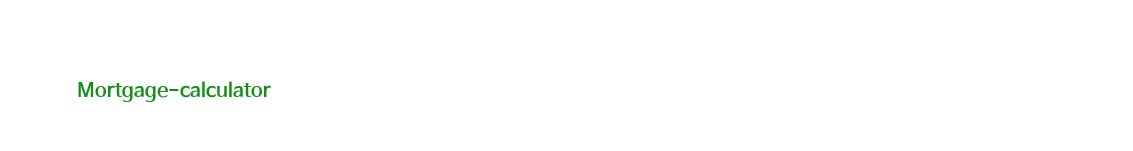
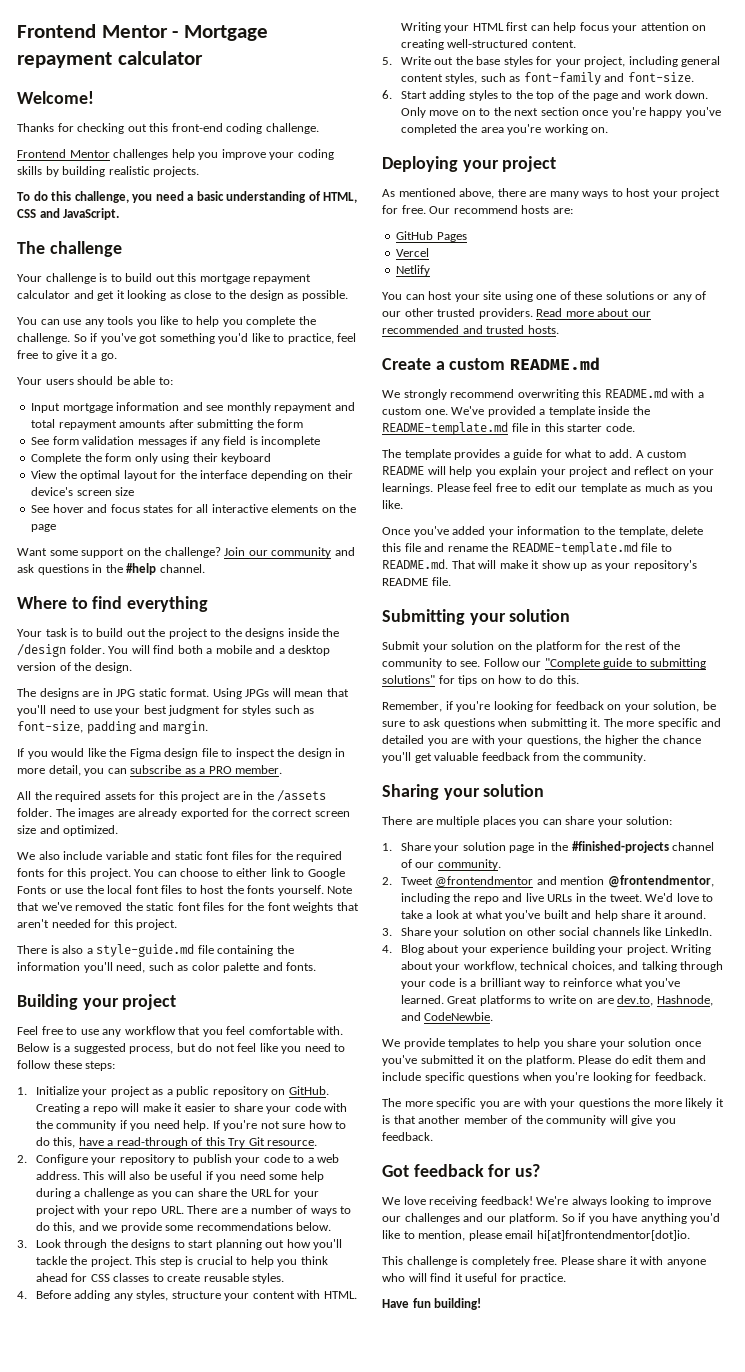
[77,81,271,102] Mortgage-calculator -> [17,24,268,41] [17,51,203,68] [17,91,94,104] [17,123,319,134] [17,149,334,160] [17,166,200,177] [17,191,358,203] [17,208,120,220] [17,241,122,257] [17,273,312,284] [17,290,348,301] [17,316,316,327] [17,333,357,344] [17,350,117,361] [17,376,173,385] [31,402,355,413] [31,419,304,430] [31,436,321,447] [31,453,272,464] [31,470,353,481] [31,487,135,496] [31,504,357,513] [31,524,57,532] [17,547,355,558] [17,563,205,575] [17,596,209,612] [17,628,340,639] [17,644,331,657] [17,662,132,673] [17,688,349,699] [17,705,315,716] [17,721,208,734] [17,748,346,759] [17,765,283,776] [17,790,327,802] [17,808,350,819] [17,825,119,836] [17,851,343,862] [17,868,345,879] [17,885,353,896] [17,902,359,913] [17,919,178,930] [17,944,294,957] [17,962,317,973] [17,994,177,1010] [17,1026,344,1037] [17,1043,346,1054] [17,1060,116,1071] [17,1086,329,1097] [35,1103,348,1114] [35,1120,347,1131] [35,1137,318,1148] [17,1154,340,1165] [35,1171,324,1182] [35,1188,319,1199] [35,1205,352,1216] [35,1222,332,1233] [17,1239,343,1250] [35,1256,328,1267] [35,1273,285,1284] [17,1290,357,1301] [400,22,707,33] [400,39,576,50] [382,56,721,67] [400,72,694,85] [382,90,709,101] [400,107,721,118] [400,124,609,135] [382,156,557,172] [382,188,721,199] [382,205,573,214] [396,231,467,242] [396,248,430,257] [396,265,431,276] [382,291,707,302] [382,308,651,319] [382,325,559,334] [382,357,601,370] [382,388,704,400] [382,406,650,417] [382,422,635,435] [382,449,687,460] [382,466,715,477] [382,483,713,494] [382,500,403,509] [382,526,704,537] [382,542,672,555] [382,559,697,571] [382,577,451,586] [382,609,571,625] [382,641,681,652] [382,658,707,669] [382,675,579,686] [382,701,716,712] [382,718,722,729] [382,735,701,746] [382,752,647,763] [382,784,545,800] [382,816,673,827] [382,841,715,853] [400,859,501,870] [382,875,714,888] [400,893,714,904] [400,910,707,921] [382,927,712,938] [382,944,712,955] [400,961,724,972] [400,978,681,989] [400,995,713,1006] [400,1012,494,1021] [382,1038,701,1049] [382,1055,707,1066] [382,1072,706,1083] [382,1098,724,1109] [382,1115,676,1126] [382,1132,433,1141] [382,1164,541,1177] [382,1196,712,1207] [382,1213,721,1224] [382,1230,690,1241] [382,1256,706,1267] [382,1273,567,1284] [382,1298,482,1310] Frontend Mentor - Mortgage repayment calculator // Welcome! // Thanks for checking out this front-end coding challenge. // Frontend Mentor challenges help you improve your coding skills by building realistic projects. // To do this challenge, you need a basic understanding of HTML, CSS and JavaScript. // The challenge // Your challenge is to build out this mortgage repayment calculator and get it looking as close to the design as possible. // You can use any tools you like to help you complete the challenge. So if you've got something you'd like to practice, feel free to give it a go. // Your users should be able to: // Input mortgage information and see monthly repayment and total repayment amounts after submitting the form // See form validation messages if any field is incomplete // Complete the form only using their keyboard // View the optimal layout for the interface depending on their device's screen size // See hover and focus states for all interactive elements on the page // Want some support on the challenge? Join our community and ask questions in the #help channel. // Where to find everything // Your task is to build out the project to the designs inside the /design folder. You will find both a mobile and a desktop version of the design. // The designs are in JPG static format. Using JPGs will mean that you'll need to use your best judgment for styles such as font-size, padding and margin. // If you would like the Figma design file to inspect the design in more detail, you can subscribe as a PRO member. // All the required assets for this project are in the /assets folder. The images are already exported for the correct screen size and optimized. // We also include variable and static font files for the required fonts for this project. You can choose to either link to Google Fonts or use the local font files to host the fonts yourself. Note that we've removed the static font files for the font weights that aren't needed for this project. // There is also a style-guide.md file containing the information you'll need, such as color palette and fonts. // Building your project // Feel free to use any workflow that you feel comfortable with. Below is a suggested process, but do not feel like you need to follow these steps: // 1. Initialize your project as a public repository on GitHub. Creating a repo will make it easier to share your code with the community if you need help. If you're not sure how to do this, have a read-through of this Try Git resource. // 2. Configure your repository to publish your code to a web address. This will also be useful if you need some help during a challenge as you can share the URL for your project with your repo URL. There are a number of ways to do this, and we provide some recommendations below. // 3. Look through the designs to start planning out how you'll tackle the project. This step is crucial to help you think ahead for CSS classes to create reusable styles. // 4. Before adding any styles, structure your content with HTML. Writing your HTML first can help focus your attention on creating well-structured content. // 5. Write out the base styles for your project, including general content styles, such as font-family and font-size. // 6. Start adding styles to the top of the page and work down. Only move on to the next section once you're happy you've completed the area you're working on. // Deploying your project // As mentioned above, there are many ways to host your project for free. Our recommend hosts are: // GitHub Pages // Vercel // Netlify // You can host your site using one of these solutions or any of our other trusted providers. Read more about our recommended and trusted hosts. // Create a custom README.md // We strongly recommend overwriting this README.md with a custom one. We've provided a template inside the README-template.md file in this starter code. // The template provides a guide for what to add. A custom README will help you explain your project and reflect on your learnings. Please feel free to edit our template as much as you like. // Once you've added your information to the template, delete this file and rename the README-template.md file to README.md. That will make it show up as your repository's README file. // Submitting your solution // Submit your solution on the platform for the rest of the community to see. Follow our "Complete guide to submitting solutions" for tips on how to do this. // Remember, if you're looking for feedback on your solution, be sure to ask questions when submitting it. The more specific and detailed you are with your questions, the higher the chance you'll get valuable feedback from the community. // Sharing your solution // There are multiple places you can share your solution: // 1. Share your solution page in the #finished-projects channel of our community. // 2. Tweet @frontendmentor and mention @frontendmentor, including the repo and live URLs in the tweet. We'd love to take a look at what you've built and help share it around. // 3. Share your solution on other social channels like LinkedIn. // 4. Blog about your experience building your project. Writing about your workflow, technical choices, and talking through your code is a brilliant way to reinforce what you've learned. Great platforms to write on are dev.to, Hashnode, and CodeNewbie. // We provide templates to help you share your solution once you've submitted it on the platform. Please do edit them and include specific questions when you're looking for feedback. // The more specific you are with your questions the more likely it is that another member of the community will give you feedback. // Got feedback for us? // We love receiving feedback! We're always looking to improve our challenges and our platform. So if you have anything you'd like to mention, please email hi[at]frontendmentor[dot]io. // This challenge is completely free. Please share it with anyone who will find it useful for practice. // Have fun building!

